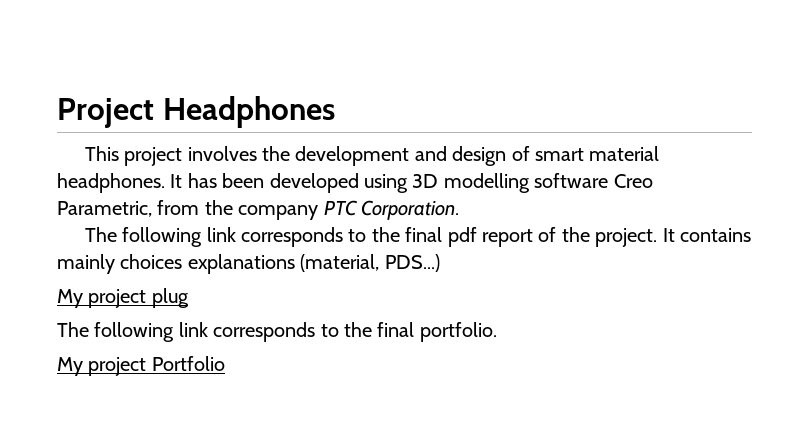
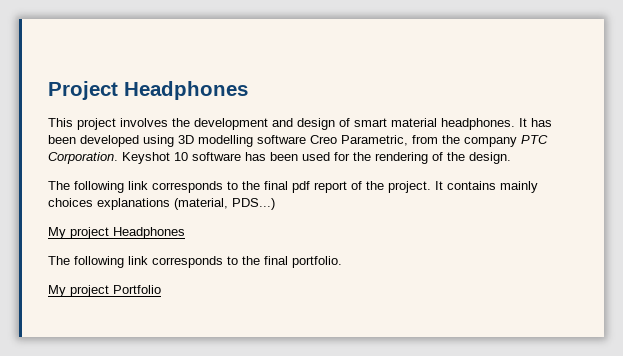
(459, 210) none -> [122,152,511,164] Keyshot 10 software has been used for the rendering of the design.
[151,288,189,308] plug -> [113,227,185,239] Headphones

